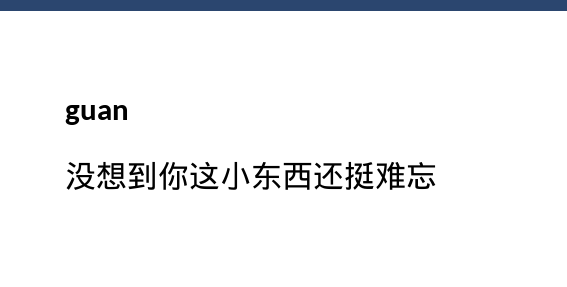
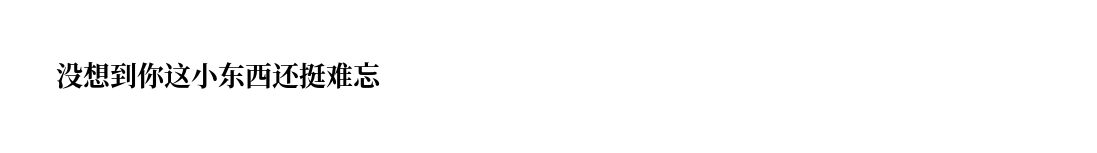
[65,105,129,125] guan // -> (56, 75) none

